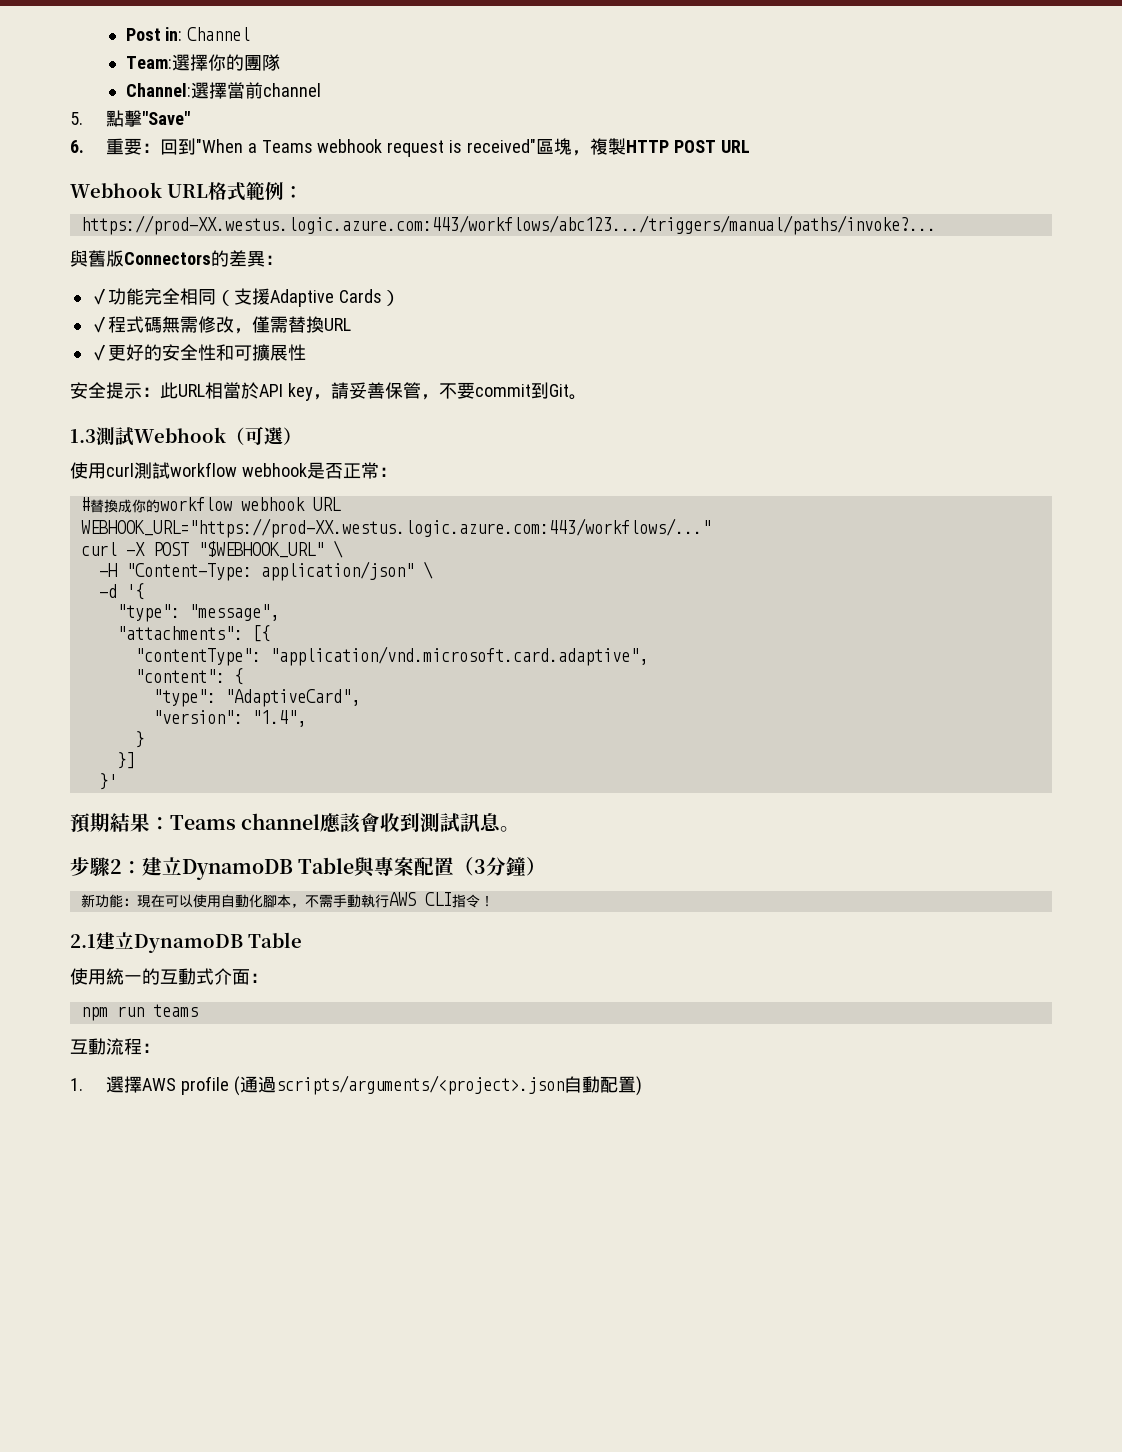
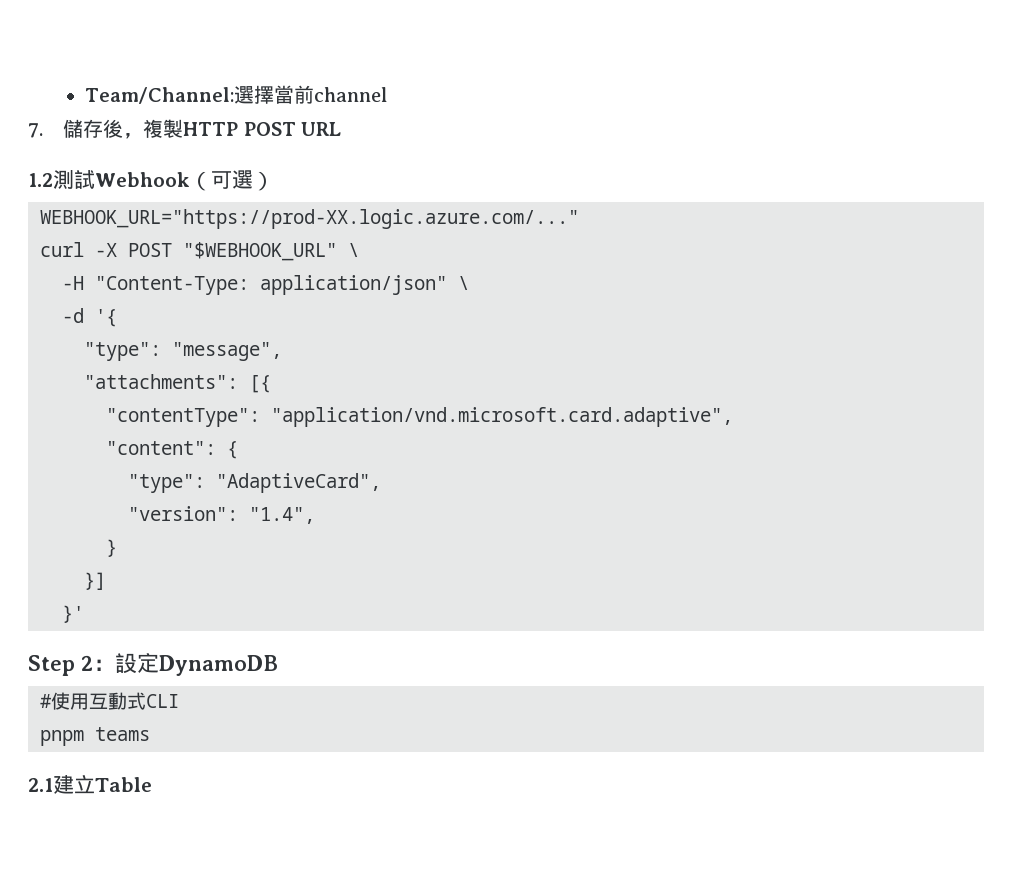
[125,27,251,41] [125,54,280,71] [125,82,321,99] [70,110,190,127] [70,138,572,157] Post in: Channel // Team:選擇你的團隊 // Channel:選擇當前channel // 5.點擊"Save" // 6.重要：回到"When a Teams webhook request is received"區塊 -> [85,85,388,104] [28,119,124,138] Team/Channel:選擇當前channel // 7.儲存後
[70,182,303,201] [80,215,936,235] [70,250,283,267] [89,288,400,307] [89,316,351,334] [89,344,306,361] [70,382,587,401] [70,426,302,446] [70,462,397,479] [80,497,341,513] [80,518,711,538] Webhook URL格式範例： // https://prod-XX.westus.logic.azure.com:443/workflows/abc123.../triggers/manual/paths/invoke?... // 與舊版Connectors的差異： // ✓功能完全相同（支援Adaptive Cards） // ✓程式碼無需修改，僅需替換URL // ✓更好的安全性和可擴展性 // 安全提示：此URL相當於API key，請妥善保管，不要commit到Git。 // 1.3測試Webhook（可選） // 使用curl測試workflow webhook是否正常： // #替換成你的workflow webhook URL // WEBHOOK_URL="https://prod-XX.westus.logic.azure.com:443/workflows/..." -> [28,170,274,191] [40,209,579,229] 1.2測試Webhook（可選） // WEBHOOK_URL="https://prod-XX.logic.azure.com/..."
[70,813,521,833] [70,857,547,880] [80,892,416,908] 預期結果：Teams channel應該會收到測試訊息。 // 步驟2：建立DynamoDB Table與專案配置（3分鐘） // 新功能：現在可以使用自動化腳本，不需手動執行AWS -> [28,653,278,676] [40,692,146,710] Step 2：設定DynamoDB // #使用互動式
[451,894,494,908] 指令！ -> [40,727,150,746] // pnpm teams
[134,932,302,953] [70,968,268,985] [80,1004,198,1021] [70,1038,160,1055] [70,1075,642,1096] DynamoDB Table // 使用統一的互動式介面： // npm run teams // 互動流程： // 1.選擇AWS profile (通過scripts/arguments/<project>.json自動配置) -> [95,777,152,792] Table

